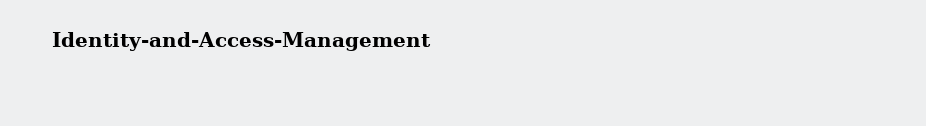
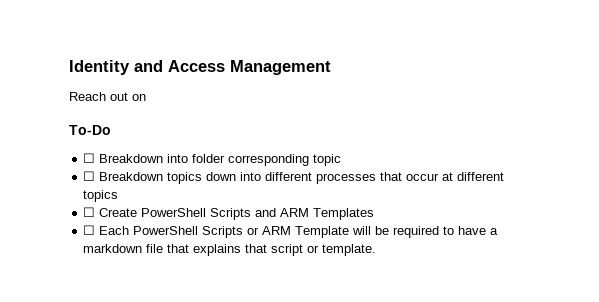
[52,32,431,51] Identity-and-Access-Management -> [69,60,331,75] [69,92,146,101] [69,125,111,135] [83,153,342,166] [83,171,505,184] [83,190,119,202] [83,207,375,220] [83,225,499,238] [83,244,377,256] Identity and Access Management // Reach out on // To-Do // ☐ Breakdown into folder corresponding topic // ☐ Breakdown topics down into different processes that occur at different topics // ☐ Create PowerShell Scripts and ARM Templates // ☐ Each PowerShell Scripts or ARM Template will be required to have a markdown file that explains that script or template.

